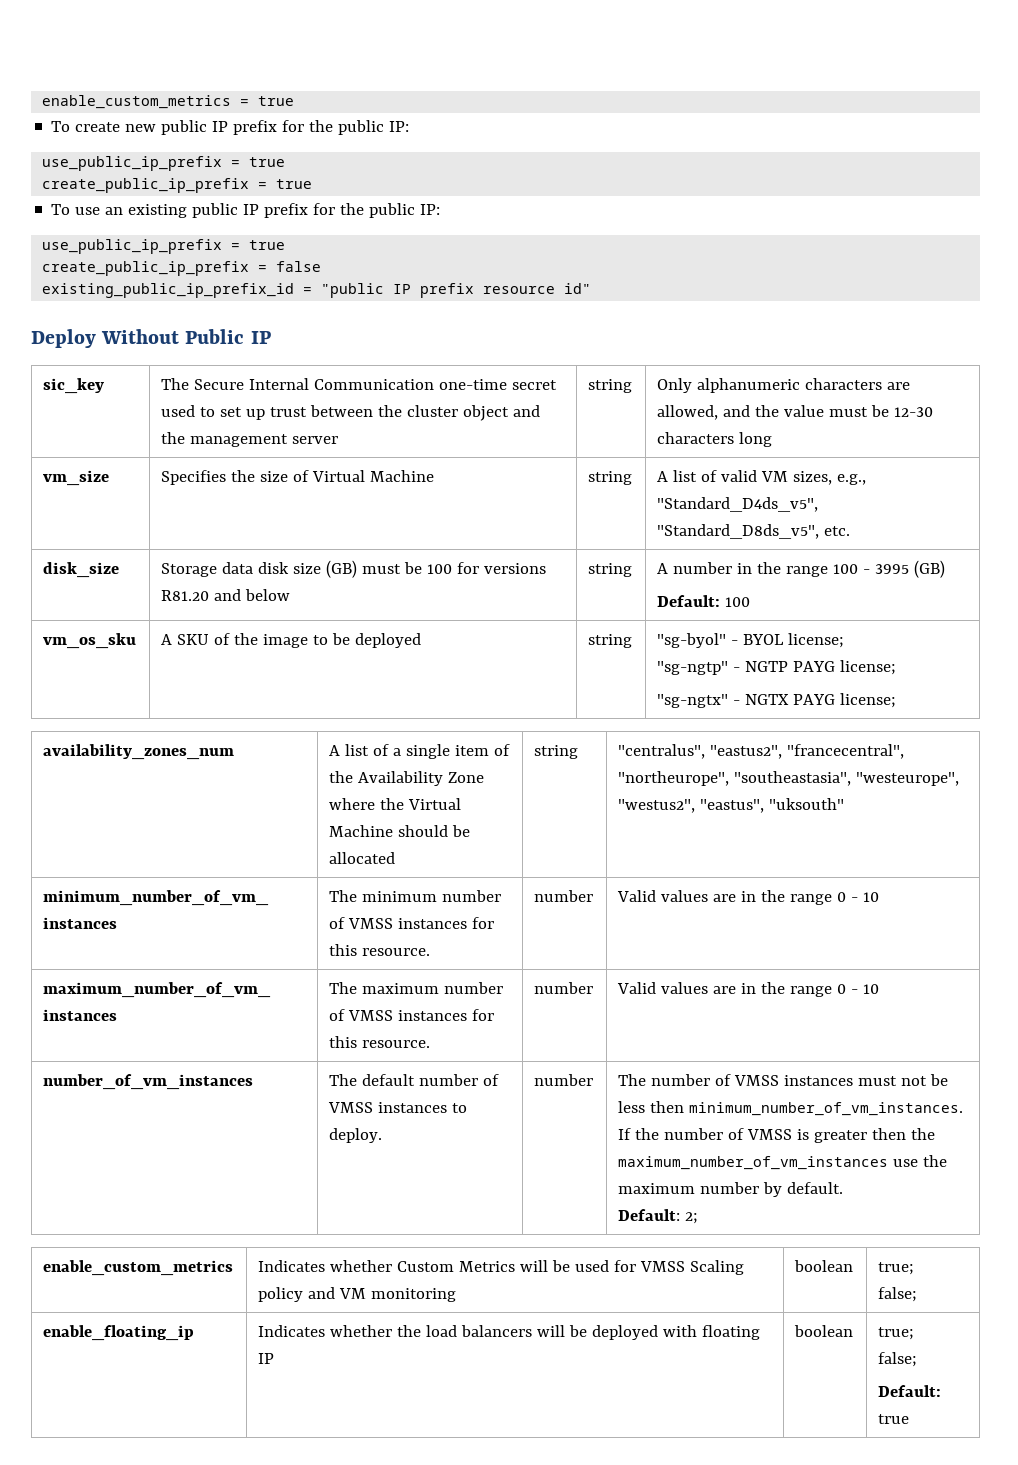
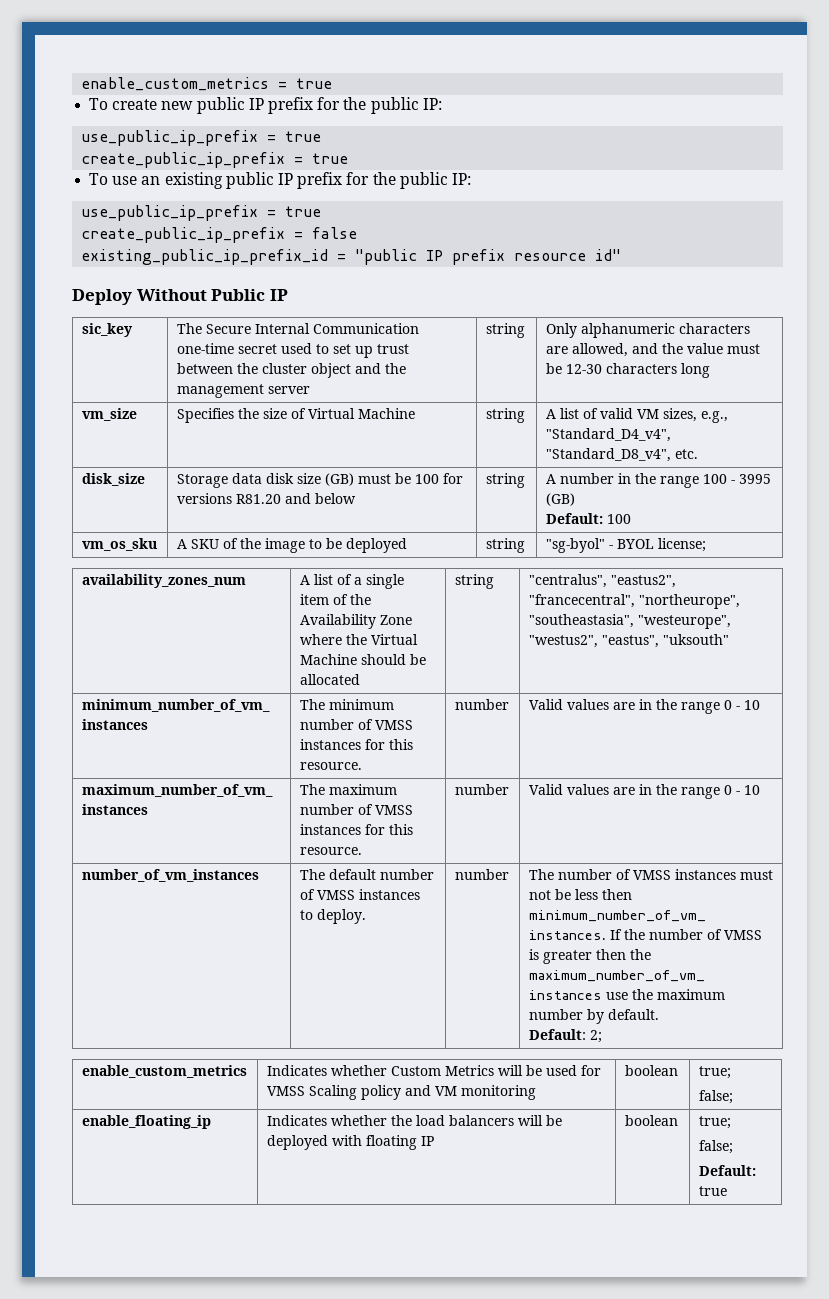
[657,497,819,512] [657,524,820,539] "Standard_D4ds_v5", "Standard_D8ds_v5", -> [545,428,671,442] [545,448,671,462] "Standard_D4_v4", "Standard_D8_v4",
[657,660,897,675] [657,693,897,708] // "sg-ngtp" - NGTP PAYG license; // "sg-ngtx" - NGTX PAYG license; -> (706, 545) none

